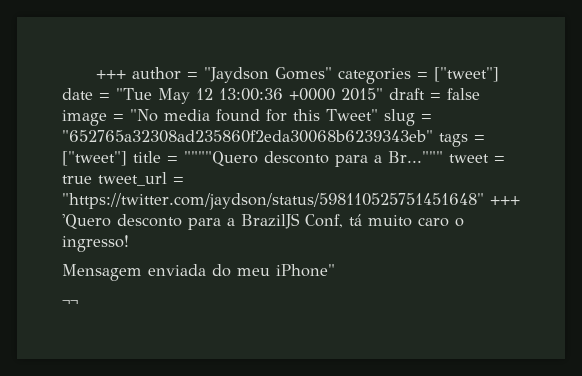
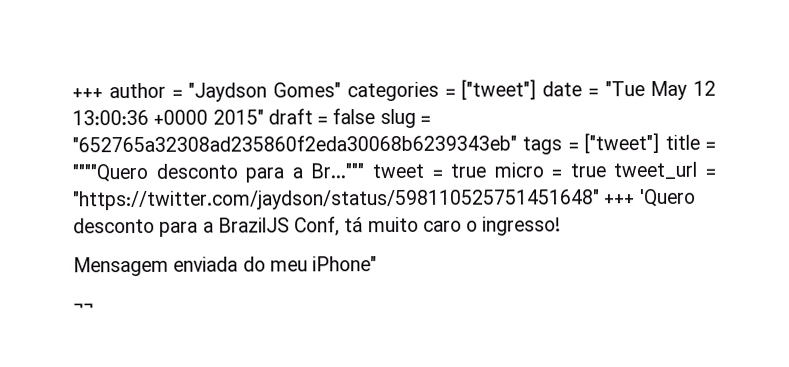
[62,109,378,126] image = "No media found for this Tweet" -> (376, 116) none
(92, 179) none -> [493,162,606,178] micro = true

